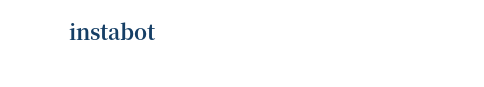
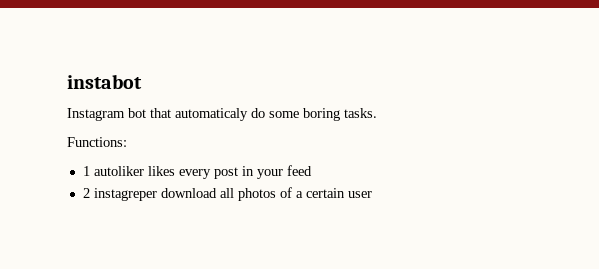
(156, 31) none -> [67,108,377,121] [67,137,127,147] [82,165,312,179] [82,187,372,201] // Instagram bot that automaticaly do some boring tasks. // Functions: // 1 autoliker likes every post in your feed // 2 instagreper download all photos of a certain user

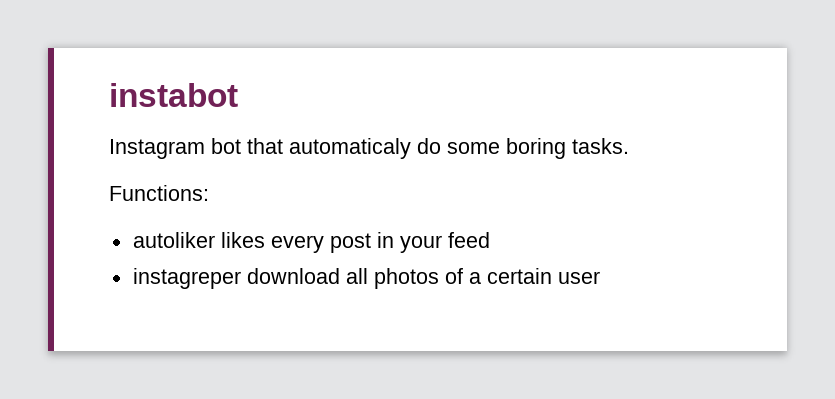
[82,166,90,176] 1 -> (209, 193) none
[82,188,90,198] 2 -> (490, 240) none

